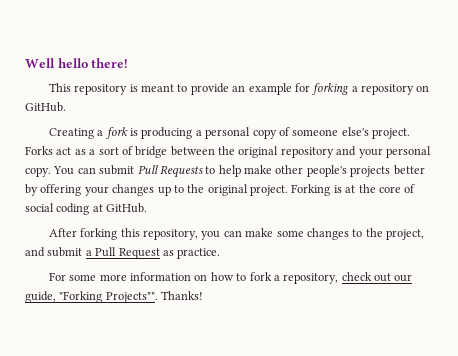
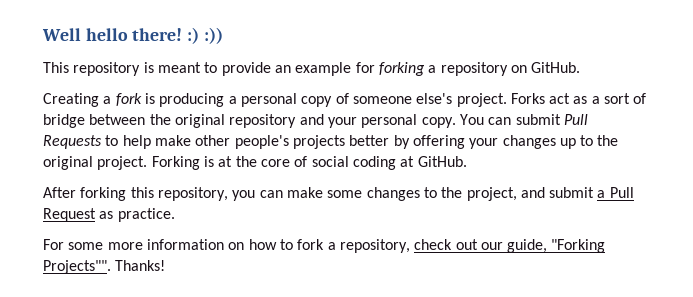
(129, 63) none -> [187,27,223,44] :) :))

